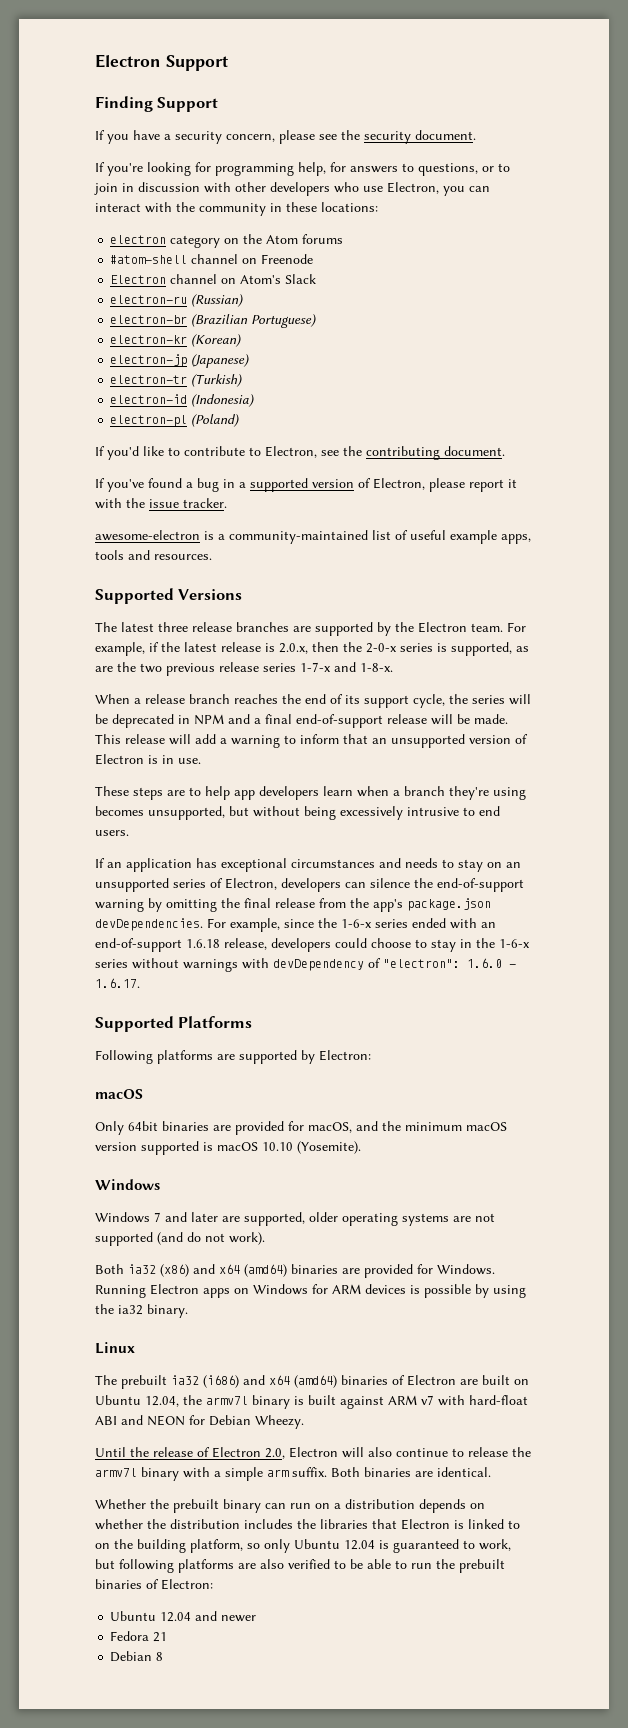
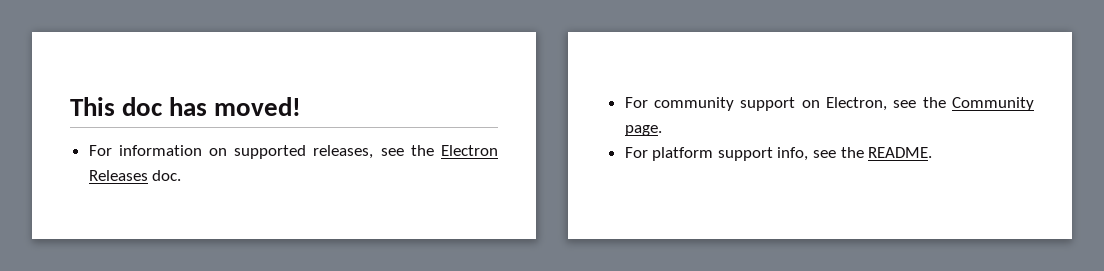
[95,54,228,71] [95,96,219,112] [95,130,476,144] [95,162,510,176] [94,182,490,196] [95,202,378,216] [110,234,344,248] [110,254,314,264] [110,274,317,284] [110,294,245,307] [110,314,318,328] [110,334,243,347] [110,354,251,368] [110,374,244,387] [110,394,256,407] [110,414,241,427] [95,446,505,460] [95,478,517,492] [95,498,227,509] [95,530,531,544] [95,550,212,560] [95,588,243,604] [95,622,526,636] [95,642,529,656] [95,662,393,676] [95,694,531,708] [95,714,508,728] [95,734,528,748] [95,754,201,765] [95,786,526,800] [95,806,500,820] [95,830,129,836] [95,858,521,872] [95,878,524,892] [95,898,491,912] [95,918,496,932] [95,938,530,952] [95,958,516,972] [95,978,140,988] [95,1016,253,1032] [95,1050,371,1064] [95,1089,143,1099] [95,1121,507,1135] [95,1141,361,1155] [95,1179,160,1190] [95,1212,495,1226] [95,1232,265,1246] [95,1264,495,1278] [95,1284,526,1298] [95,1304,188,1318] [95,1342,135,1354] [95,1375,529,1389] [95,1395,528,1409] [95,1415,304,1429] [95,1447,531,1459] [95,1467,491,1481] [95,1499,485,1513] [95,1519,520,1530] [95,1539,511,1553] [95,1559,505,1573] [95,1579,213,1590] [110,1611,257,1622] [110,1631,168,1642] [110,1651,164,1662] Electron Support // Finding Support // If you have a security concern, please see the security document. // If you're looking for programming help, for answers to questions, or to join in discussion with other developers who use Electron, you can interact with the community in these locations: // electron category on the Atom forums // #atom-shell channel on Freenode // Electron channel on Atom's Slack // electron-ru (Russian) // electron-br (Brazilian Portuguese) // electron-kr (Korean) // electron-jp (Japanese) // electron-tr (Turkish) // electron-id (Indonesia) // electron-pl (Poland) // If you'd like to contribute to Electron, see the contributing document. // If you've found a bug in a supported version of Electron, please report it with the issue tracker. // awesome-electron is a community-maintained list of useful example apps, tools and resources. // Supported Versions // The latest three release branches are supported by the Electron team. For example, if the latest release is 2.0.x, then the 2-0-x series is supported, as are the two previous release series 1-7-x and 1-8-x. // When a release branch reaches the end of its support cycle, the series will be deprecated in NPM and a final end-of-support release will be made. This release will add a warning to inform that an unsupported version of Electron is in use. // These steps are to help app developers learn when a branch they're using becomes unsupported, but without being excessively intrusive to end users. // If an application has exceptional circumstances and needs to stay on an unsupported series of Electron, developers can silence the end-of-support warning by omitting the final release from the app's package.json devDependencies. For example, since the 1-6-x series ended with an end-of-support 1.6.18 release, developers could choose to stay in the 1-6-x series without warnings with devDependency of "electron": 1.6.0 - 1.6.17. // Supported Platforms // Following platforms are supported by Electron: // macOS // Only 64bit binaries are provided for macOS, and the minimum macOS version supported is macOS 10.10 (Yosemite). // Windows // Windows 7 and later are supported, older operating systems are not supported (and do not work). // Both ia32 (x86) and x64 (amd64) binaries are provided for Windows. Running Electron apps on Windows for ARM devices is possible by using the ia32 binary. // Linux // The prebuilt ia32 (i686) and x64 (amd64) binaries of Electron are built on Ubuntu 12.04, the armv7l binary is built against ARM v7 with hard-float ABI and NEON for Debian Wheezy. // Until the release of Electron 2.0, Electron will also continue to release the armv7l binary with a simple arm suffix. Both binaries are identical. // Whether the prebuilt binary can run on a distribution depends on whether the distribution includes the libraries that Electron is linked to on the building platform, so only Ubuntu 12.04 is guaranteed to work, but following platforms are also verified to be able to run the prebuilt binaries of Electron: // Ubuntu 12.04 and newer // Fedora 21 // Debian 8 -> [70,97,302,116] [88,145,499,159] [88,170,182,181] [624,97,1034,111] [624,125,662,136] [624,147,933,161] This doc has moved! // For information on supported releases, see the Electron Releases doc. // For community support on Electron, see the Community page. // For platform support info, see the README.

